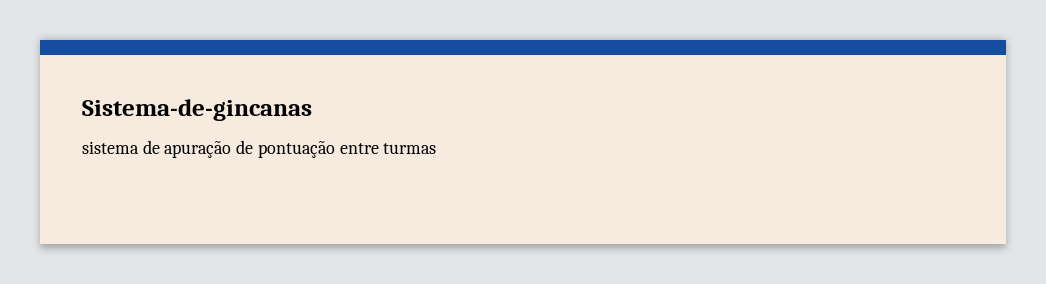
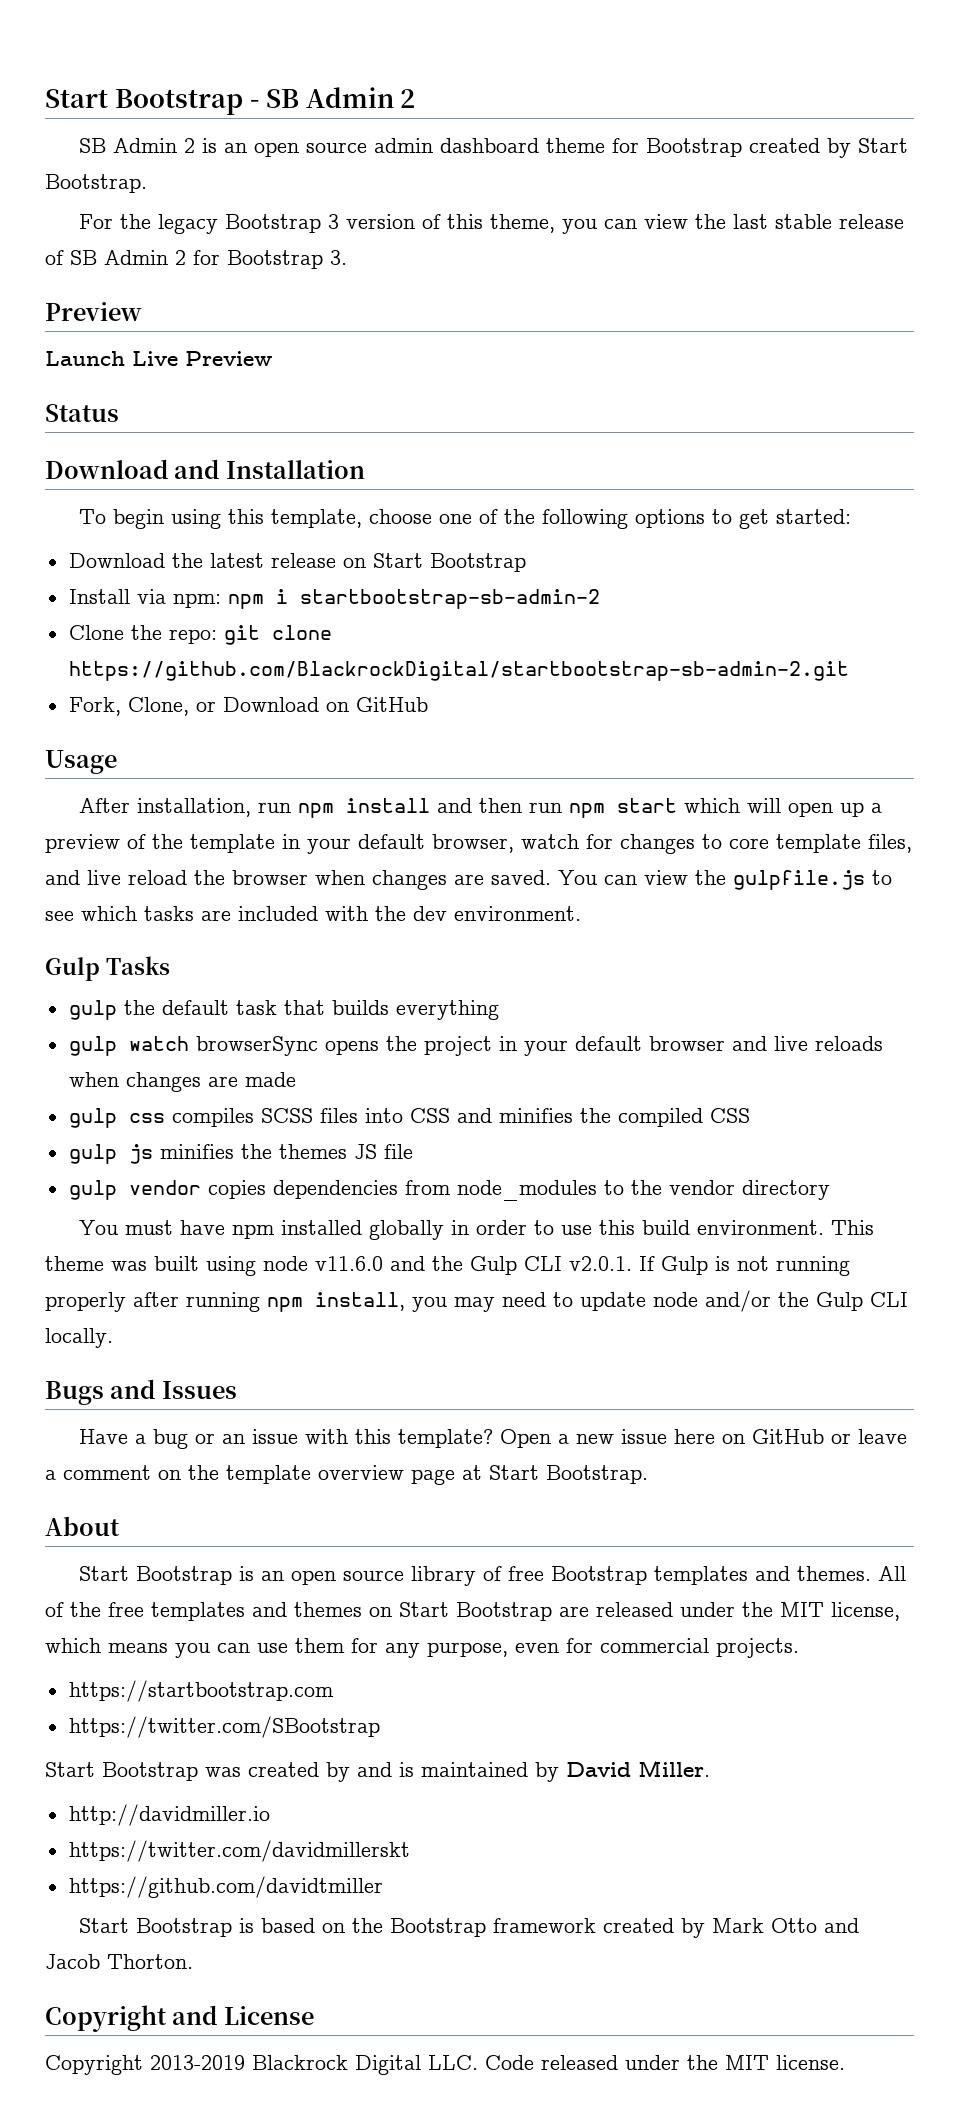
[82,99,312,121] [82,140,437,158] Sistema-de-gincanas // sistema de apuração de pontuação entre turmas -> [45,87,416,115] [78,138,908,158] [45,174,147,193] [78,214,904,234] [45,250,347,269] [45,302,142,321] [45,351,272,366] [45,404,119,422] [45,459,365,479] [78,509,851,529] [68,553,526,572] [68,589,600,609] [68,625,332,645] [68,661,849,681] [68,697,428,716] [45,750,117,774] [78,798,882,818] [45,834,912,854] [45,870,892,890] [45,906,581,921] [45,956,170,981] [68,1000,499,1020] [68,1036,883,1056] [68,1072,296,1092] [68,1108,750,1128] [68,1144,413,1164] [68,1180,830,1201] [78,1220,874,1240] [45,1256,850,1276] [45,1290,908,1312] [45,1328,113,1348] [45,1379,237,1405] [78,1429,907,1449] [45,1465,648,1485] [45,1516,120,1536] [78,1566,906,1586] [45,1602,900,1621] [45,1638,799,1658] [68,1680,334,1702] [68,1716,380,1738] [45,1760,710,1782] [68,1804,270,1826] [68,1840,410,1862] [68,1876,383,1898] [78,1918,859,1938] [45,1954,193,1969] [45,2005,314,2032] [45,2055,845,2075] Start Bootstrap - SB Admin 2 // SB Admin 2 is an open source admin dashboard theme for Bootstrap created by Start Bootstrap. // For the legacy Bootstrap 3 version of this theme, you can view the last stable release of SB Admin 2 for Bootstrap 3. // Preview // Launch Live Preview // Status // Download and Installation // To begin using this template, choose one of the following options to get started: // Download the latest release on Start Bootstrap // Install via npm: npm i startbootstrap-sb-admin-2 // Clone the repo: git clone https://github.com/BlackrockDigital/startbootstrap-sb-admin-2.git // Fork, Clone, or Download on GitHub // Usage // After installation, run npm install and then run npm start which will open up a preview of the template in your default browser, watch for changes to core template files, and live reload the browser when changes are saved. You can view the gulpfile.js to see which tasks are included with the dev environment. // Gulp Tasks // gulp the default task that builds everything // gulp watch browserSync opens the project in your default browser and live reloads when changes are made // gulp css compiles SCSS files into CSS and minifies the compiled CSS // gulp js minifies the themes JS file // gulp vendor copies dependencies from node_modules to the vendor directory // You must have npm installed globally in order to use this build environment. This theme was built using node v11.6.0 and the Gulp CLI v2.0.1. If Gulp is not running properly after running npm install, you may need to update node and/or the Gulp CLI locally. // Bugs and Issues // Have a bug or an issue with this template? Open a new issue here on GitHub or leave a comment on the template overview page at Start Bootstrap. // About // Start Bootstrap is an open source library of free Bootstrap templates and themes. All of the free templates and themes on Start Bootstrap are released under the MIT license, which means you can use them for any purpose, even for commercial projects. // https://startbootstrap.com // https://twitter.com/SBootstrap // Start Bootstrap was created by and is maintained by David Miller. // http://davidmiller.io // https://twitter.com/davidmillerskt // https://github.com/davidtmiller // Start Bootstrap is based on the Bootstrap framework created by Mark Otto and Jacob Thorton. // Copyright and License // Copyright 2013-2019 Blackrock Digital LLC. Code released under the MIT license.

